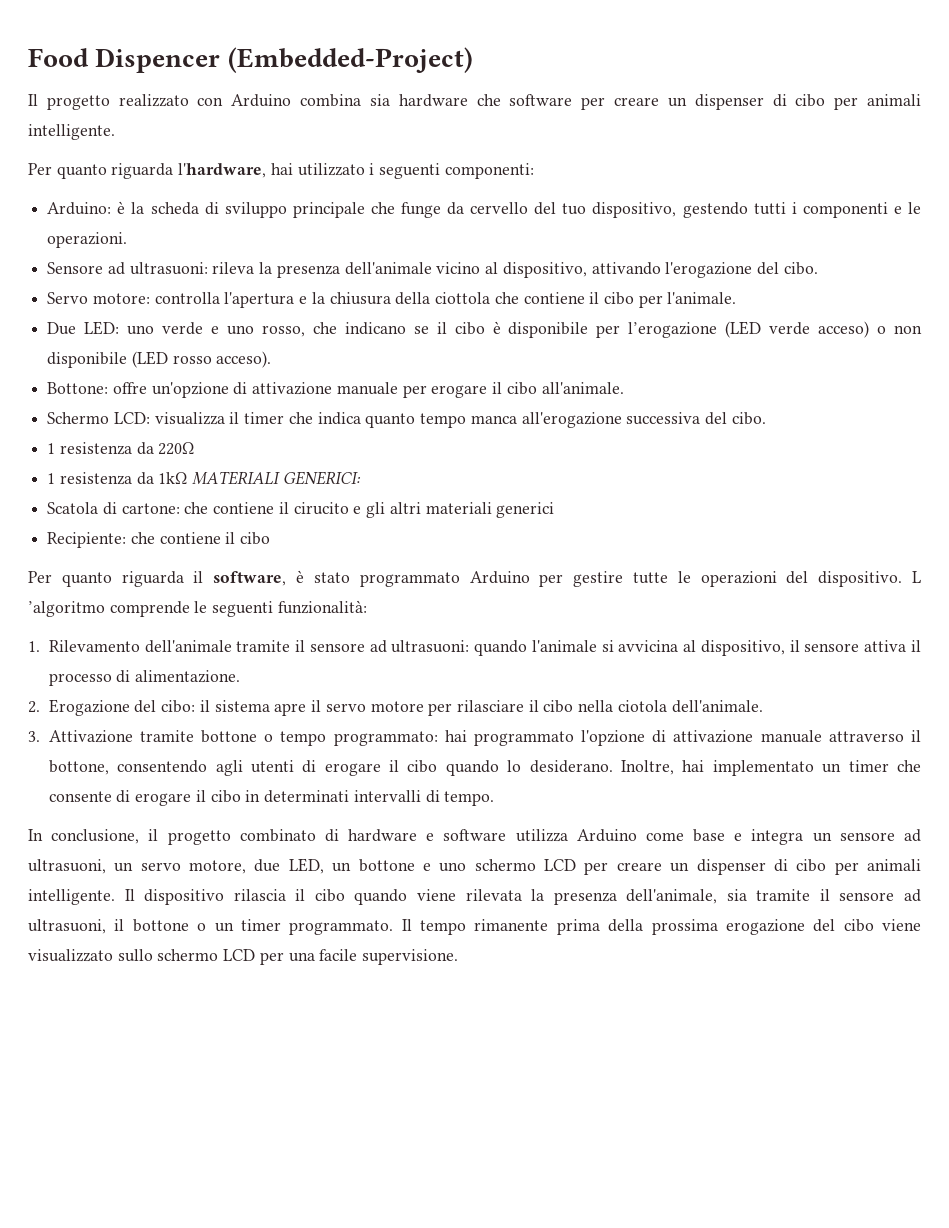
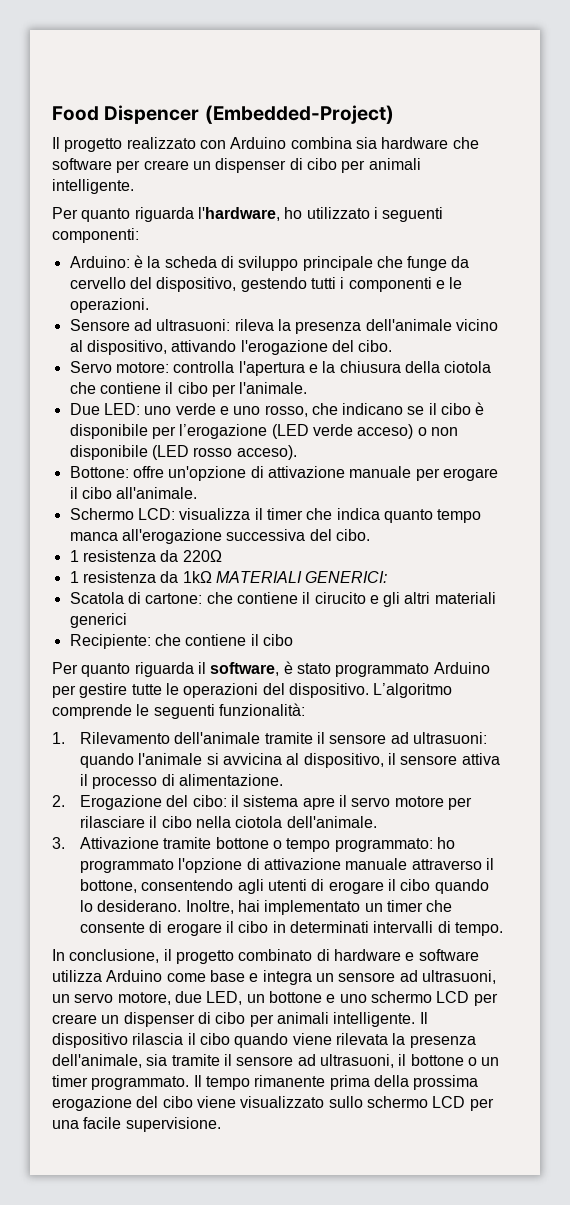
[270,163,293,175] hai -> [284,207,303,219] ho
[562,203,587,215] tuo -> (152, 283) none
[435,292,491,304] ciottola -> [444,361,492,373] ciotola
[912,571,921,583] [28,601,105,617] L ’algoritmo -> [373,683,453,698] L’algoritmo
[444,730,467,742] hai -> [436,837,455,849] ho

